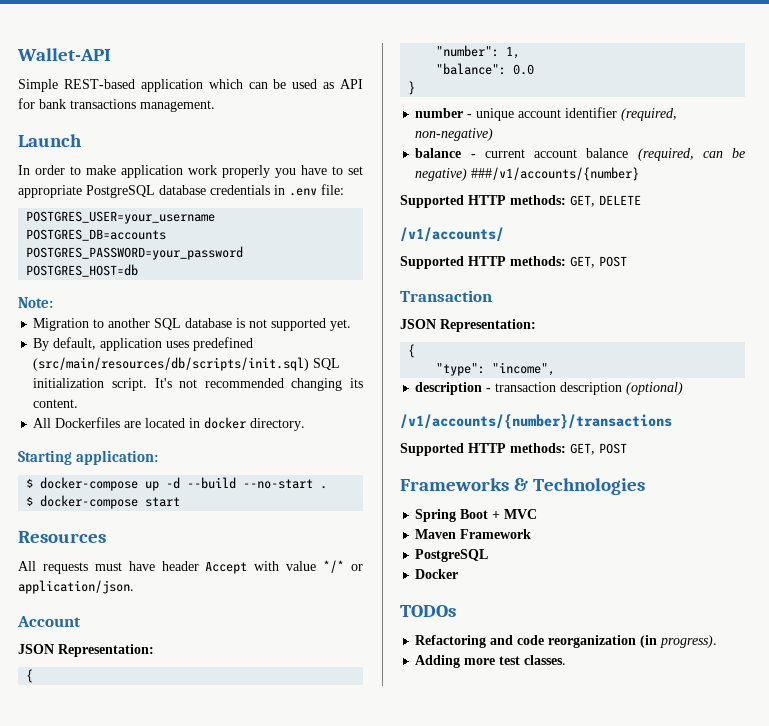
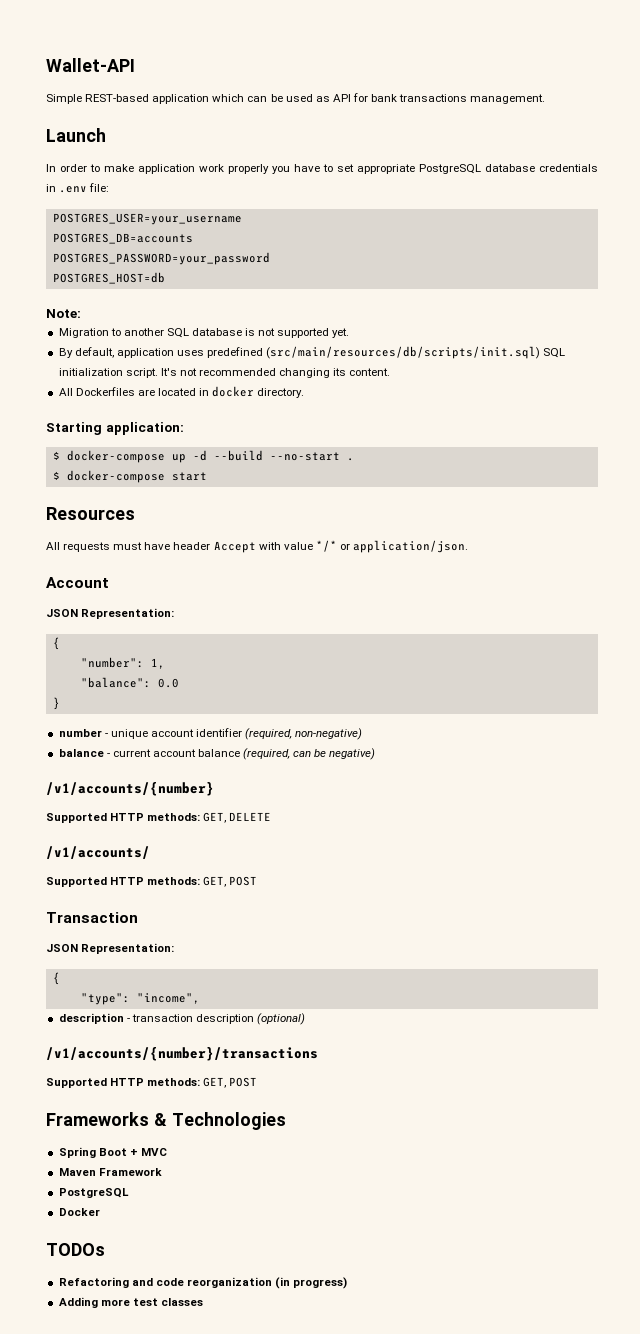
[471,167,640,181] ###/v1/accounts/{number} -> [46,782,214,796] // /v1/accounts/{number}
[660,635,718,648] progress). -> [293,1277,348,1289] progress)
[524,655,567,665] classes. -> [160,1298,203,1306] classes

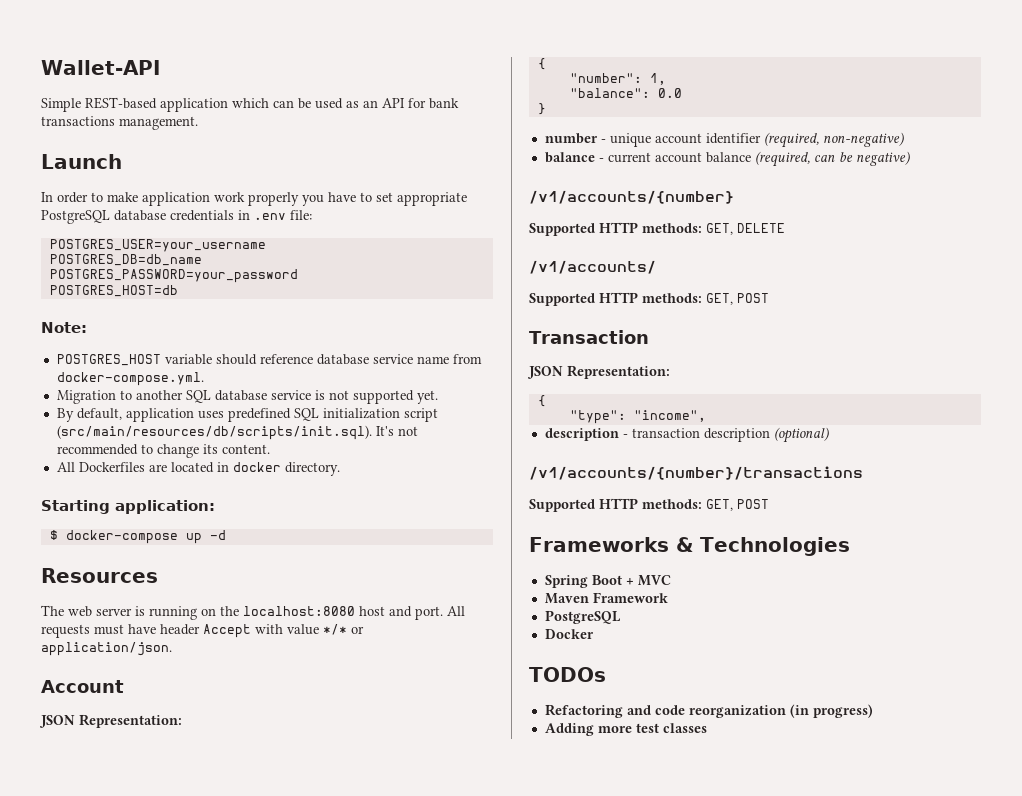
(330, 99) none -> [363,100,378,108] an
[52,233,193,244] POSTGRES_DB=accounts -> [49,254,202,266] POSTGRES_DB=db_name
(81, 313) none -> [56,354,482,366] [56,372,204,386] // POSTGRES_HOST variable should reference database service name from docker-compose.yml.
(243, 332) none -> [270,390,311,400] service
[266,346,541,359] (src/main/resources/db/scripts/init.sql) -> (291, 415) none
[125,368,158,378] script. -> [403,408,438,422] [56,425,372,440] script (src/main/resources/db/scripts/init.sql).
[279,368,331,378] changing -> [140,444,199,458] to change
[213,450,354,461] [52,470,207,483] [46,507,135,520] --build --no-start . // $ docker-compose start // Resources // -> [41,568,158,583] [41,605,443,620] // Resources // The web server is running on the localhost:8080 host and port.

